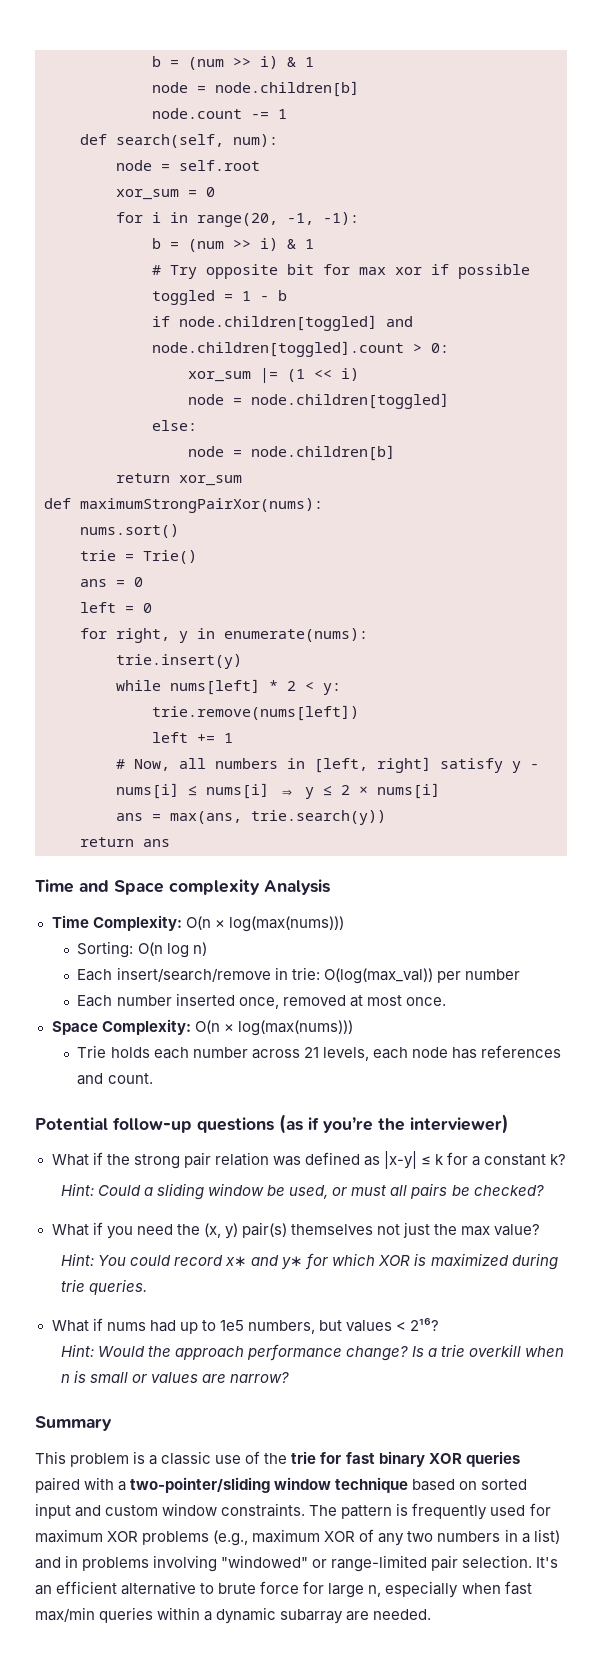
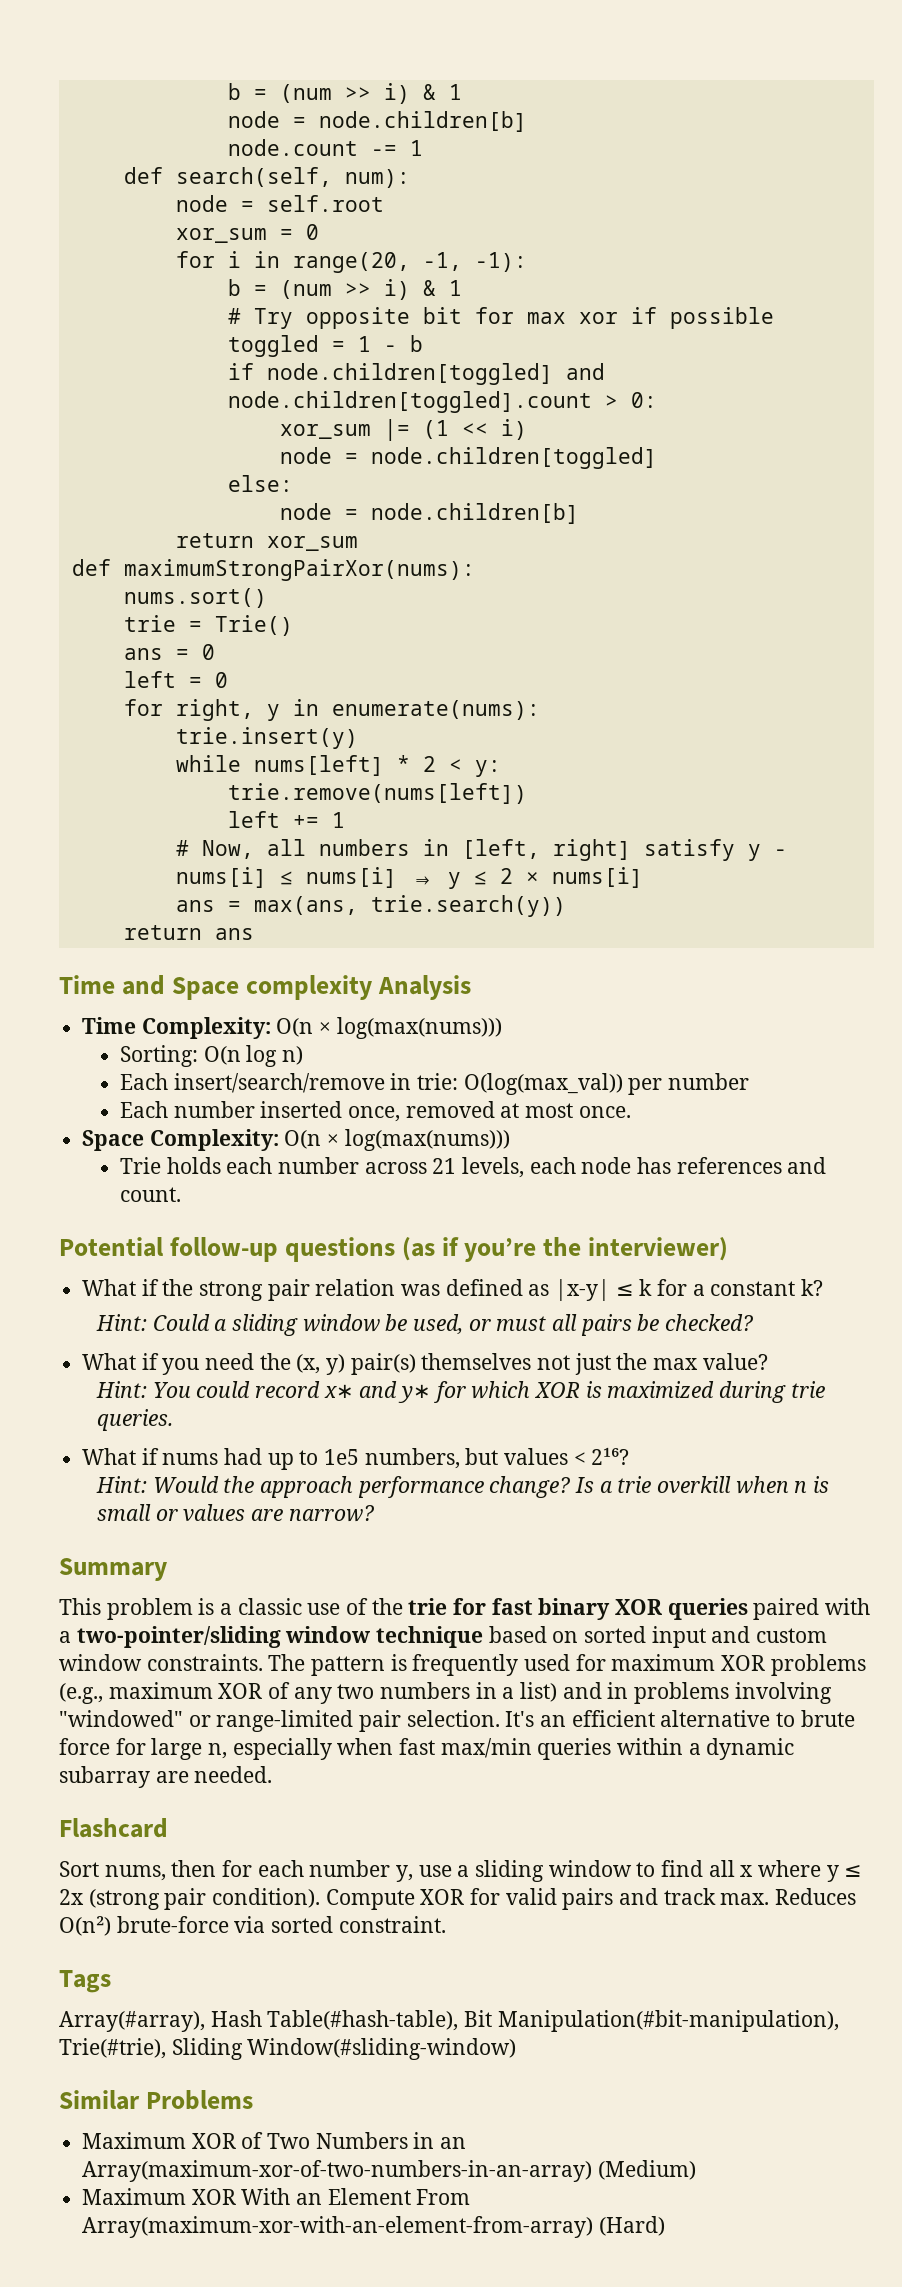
(432, 1614) none -> [59,1818,168,1838] [59,1860,863,1882] [59,1888,857,1910] [59,1916,446,1936] [59,1970,111,1993] [59,2010,839,2032] [59,2038,517,2060] [59,2090,253,2110] [82,2132,467,2149] [82,2160,696,2182] [82,2188,471,2205] [82,2216,665,2238] // Flashcard // Sort nums, then for each number y, use a sliding window to find all x where y ≤ 2x (strong pair condition). Compute XOR for valid pairs and track max. Reduces O(n²) brute-force via sorted constraint. // Tags // Array(#array), Hash Table(#hash-table), Bit Manipulation(#bit-manipulation), Trie(#trie), Sliding Window(#sliding-window) // Similar Problems // Maximum XOR of Two Numbers in an Array(maximum-xor-of-two-numbers-in-an-array) (Medium) // Maximum XOR With an Element From Array(maximum-xor-with-an-element-from-array) (Hard)

